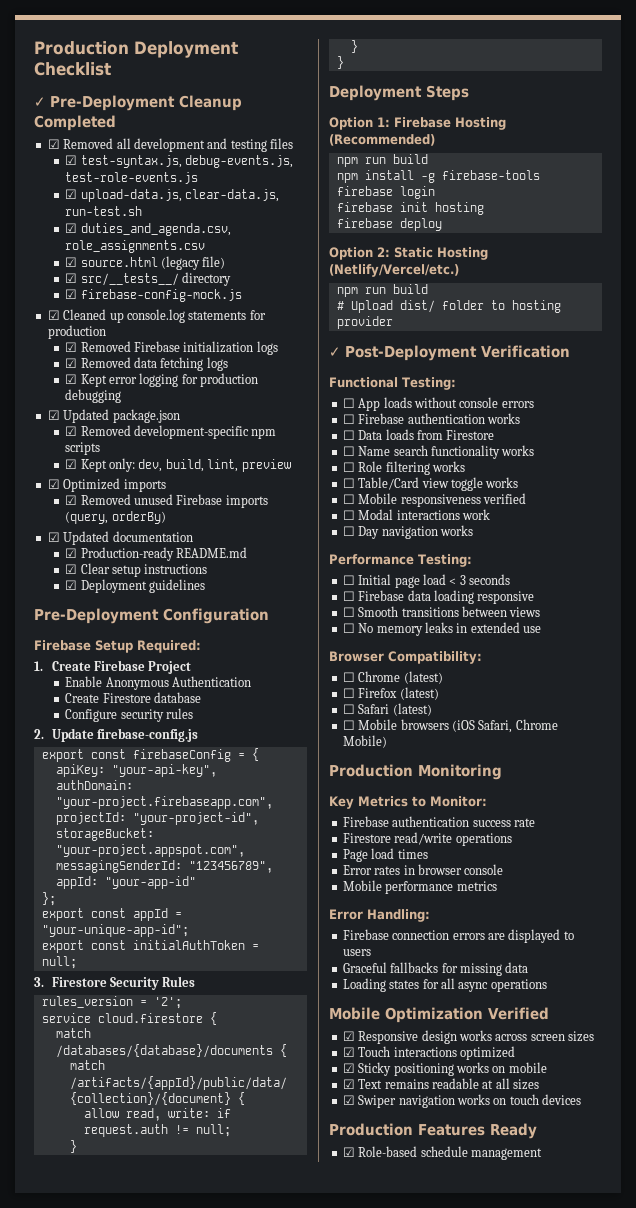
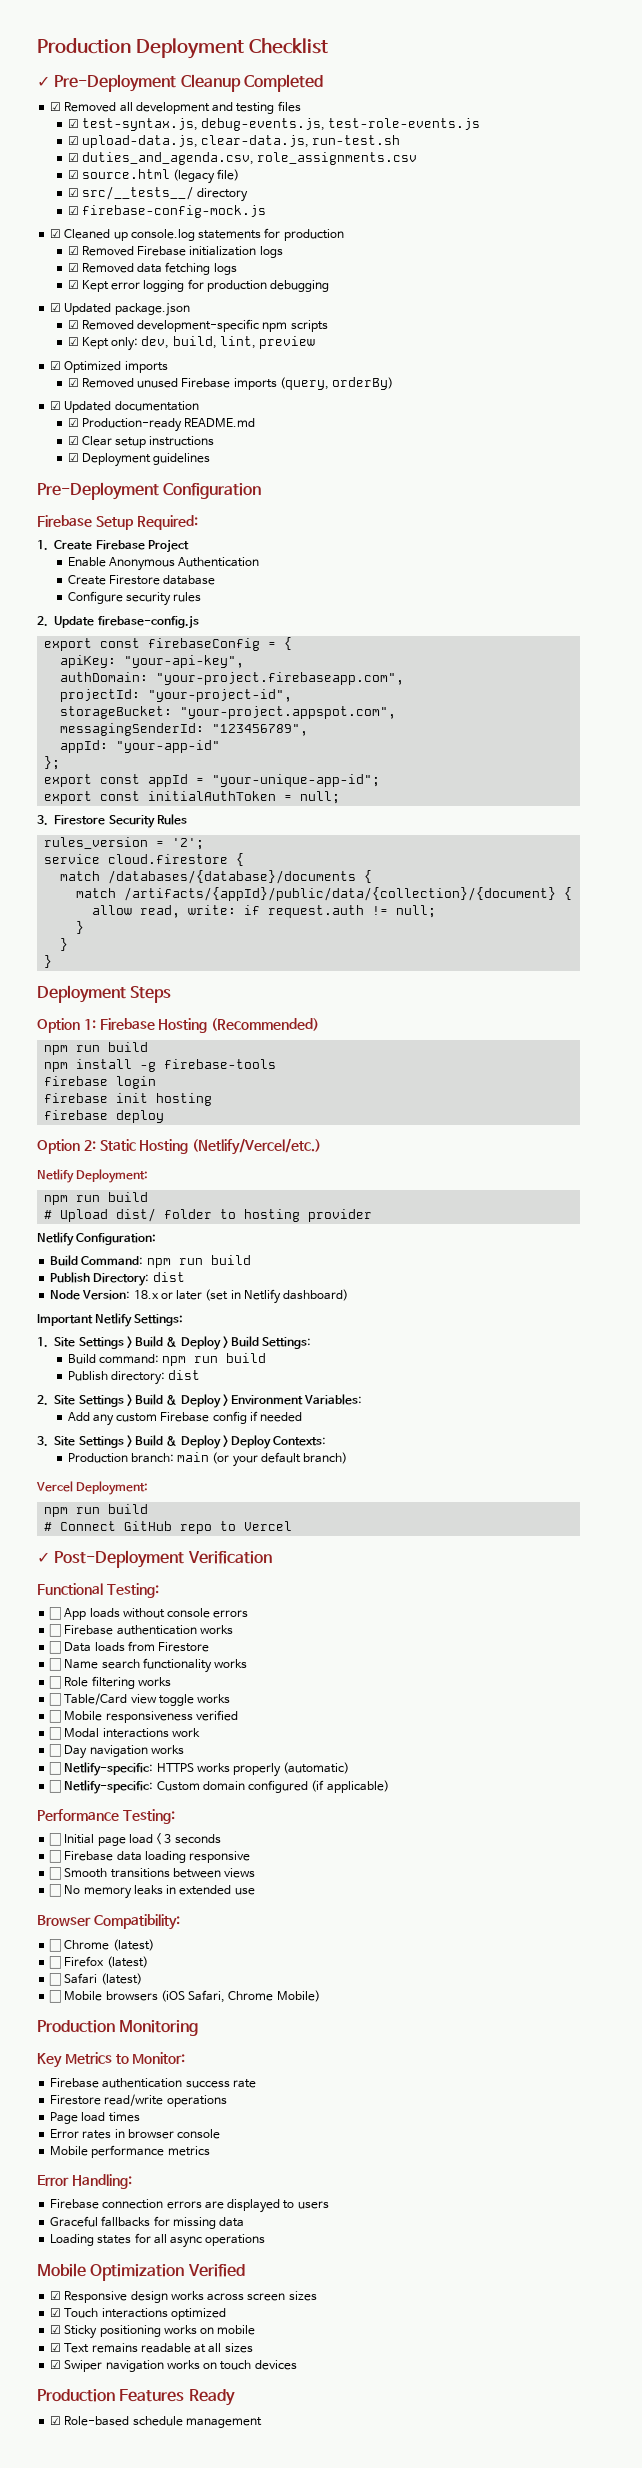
(459, 270) none -> [37,1169,149,1183] // Netlify Deployment:
(393, 322) none -> [37,1232,157,1246] [50,1255,251,1268] [50,1272,185,1286] [50,1289,349,1304] [37,1313,184,1327] [37,1336,312,1350] [67,1353,267,1366] [67,1370,201,1385] [37,1394,363,1408] [67,1411,302,1426] [37,1435,327,1449] [67,1452,347,1467] [36,1481,149,1495] [44,1504,149,1517] [44,1521,293,1534] // Netlify Configuration: // Build Command: npm run build // Publish Directory: dist // Node Version: 18.x or later (set in Netlify dashboard) // Important Netlify Settings: // 1. Site Settings > Build & Deploy > Build Settings: // Build command: npm run build // Publish directory: dist // 2. Site Settings > Build & Deploy > Environment Variables: // Add any custom Firebase config if needed // 3. Site Settings > Build & Deploy > Deploy Contexts: // Production branch: main (or your default branch) // Vercel Deployment: // npm run build // # Connect GitHub repo to Vercel
(473, 530) none -> [49,1762,350,1777] [49,1780,389,1794] // ☐ Netlify-specific: HTTPS works properly (automatic) // ☐ Netlify-specific: Custom domain configured (if applicable)

